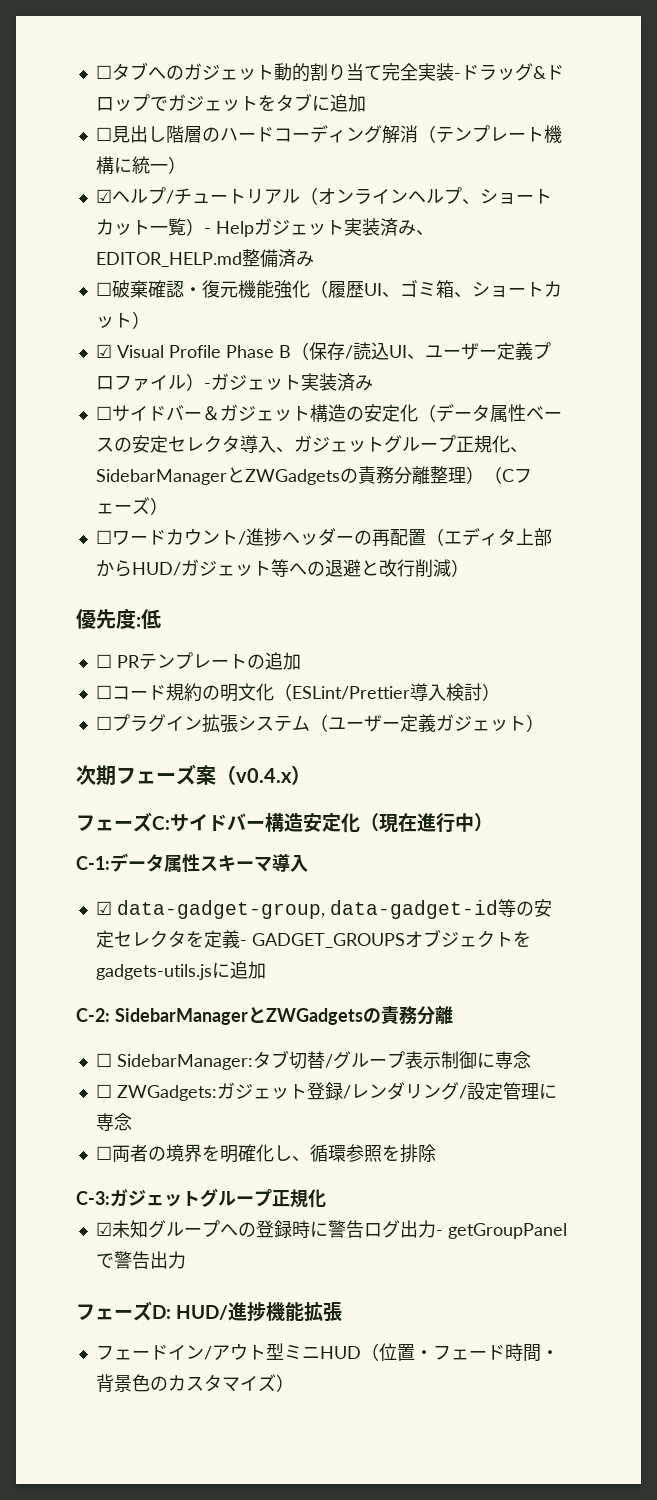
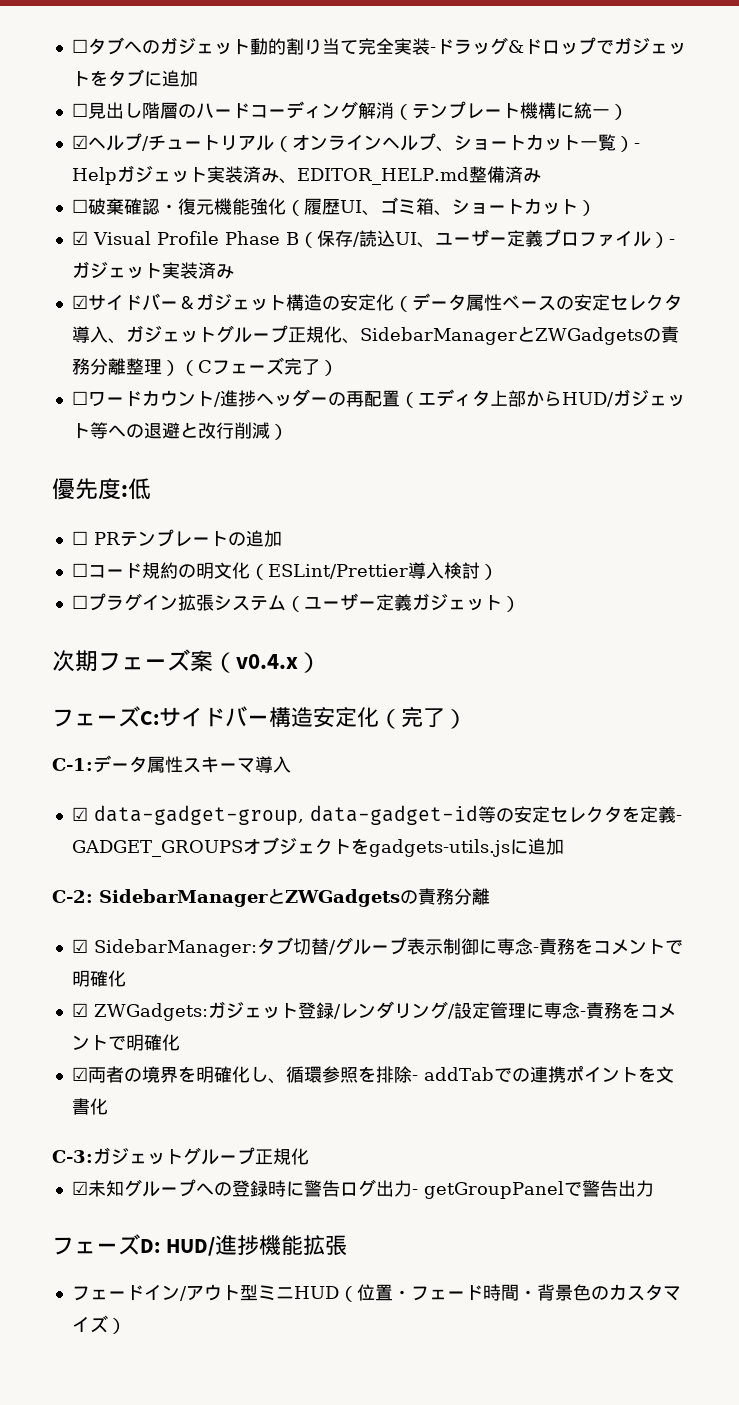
[95,406,112,420] ☐ -> [71,295,88,309] ☑
(150, 506) none -> [283,358,320,375] 完了
[379,813,474,833] 現在進行中 -> [401,706,445,728] 完了
[95,1053,112,1067] ☐ -> [71,939,88,953] ☑
[95,1084,112,1098] // ☐ -> [532,938,683,955] [71,970,126,987] [71,1003,88,1017] -責務をコメントで明確化 // ☑
[95,1146,112,1160] // ☐ -> [579,1002,676,1019] [71,1034,180,1051] [71,1067,88,1081] -責務をコメントで明確化 // ☑
(436, 1153) none -> [411,1065,674,1083] [71,1098,108,1115] - addTabでの連携ポイントを文書化

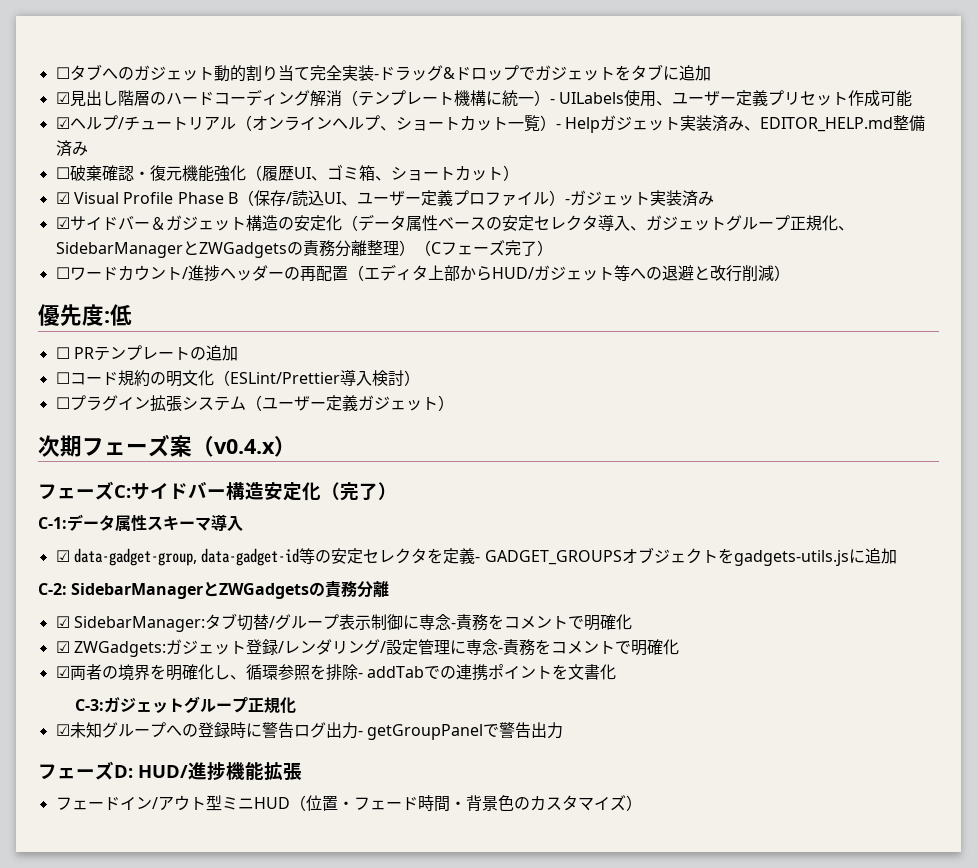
[71,103,88,117] ☐ -> [55,92,70,104] ☑
(628, 112) none -> [549,90,912,107] - UILabels使用、ユーザー定義プリセット作成可能

